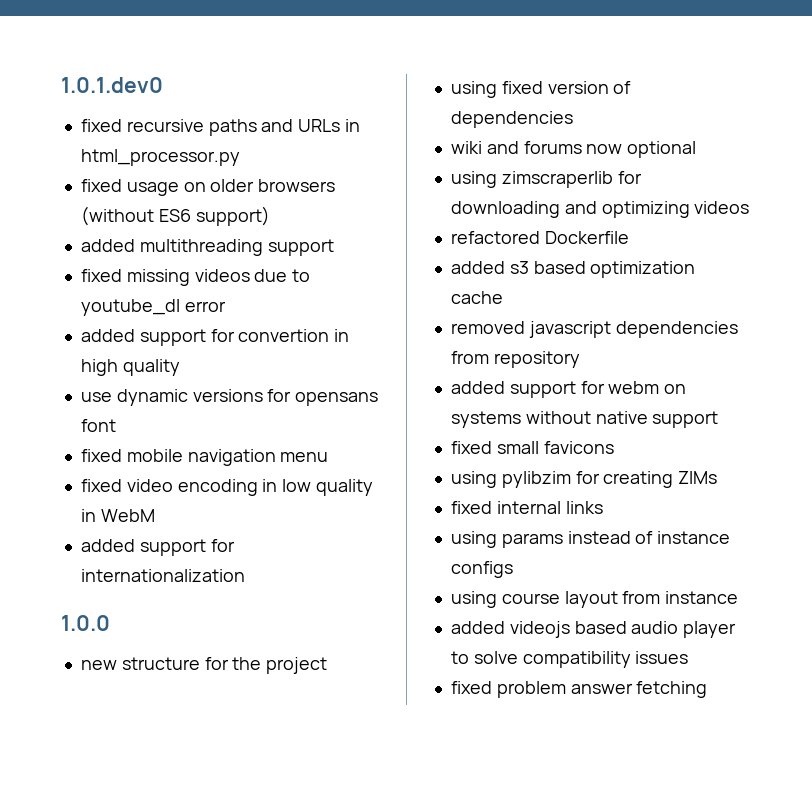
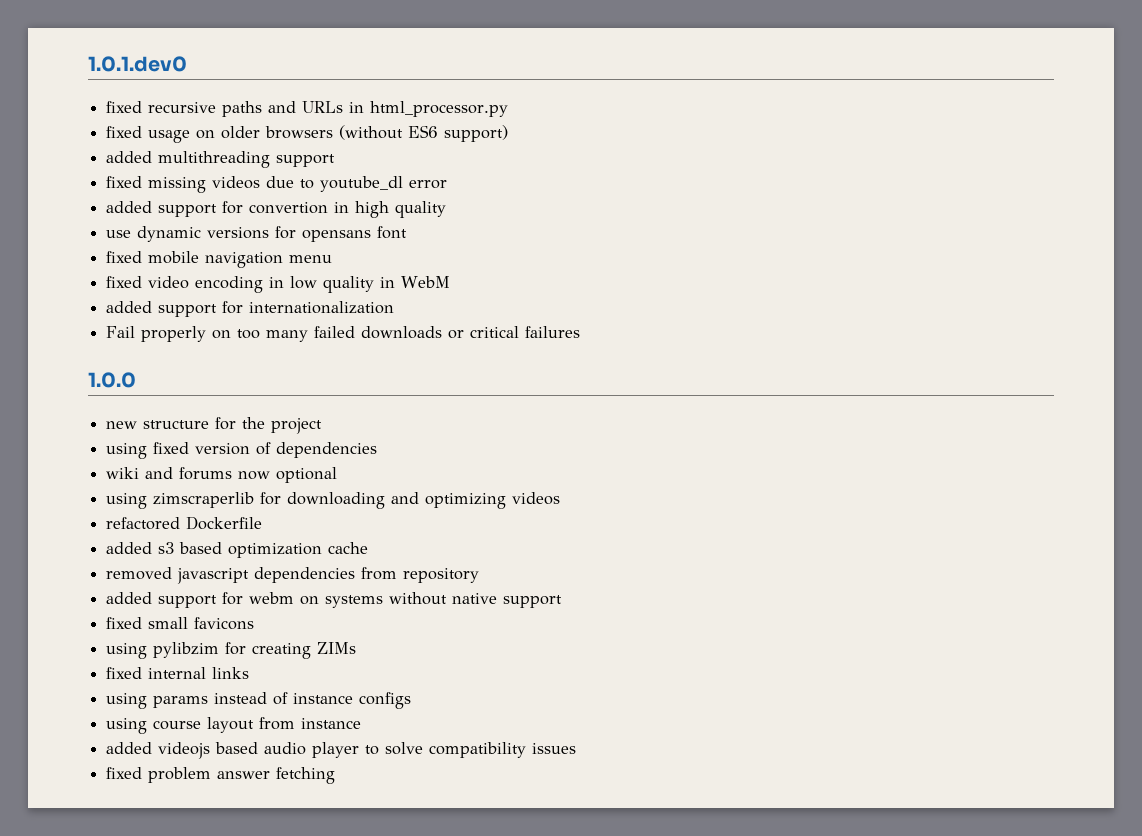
(245, 575) none -> [106,326,581,342] // Fail properly on too many failed downloads or critical failures

